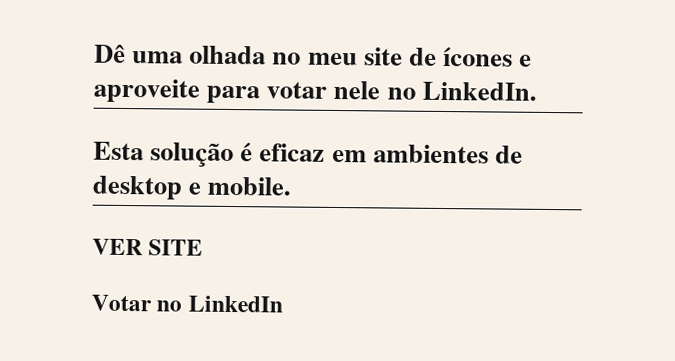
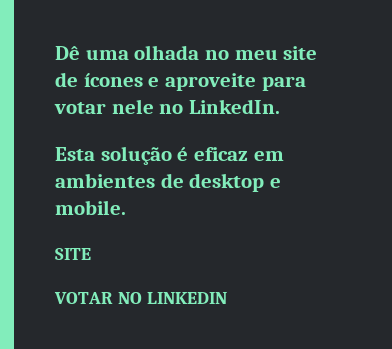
[92,238,143,256] VER -> (126, 207) none
[91,294,283,313] Votar no LinkedIn -> [54,292,227,304] VOTAR NO LINKEDIN

